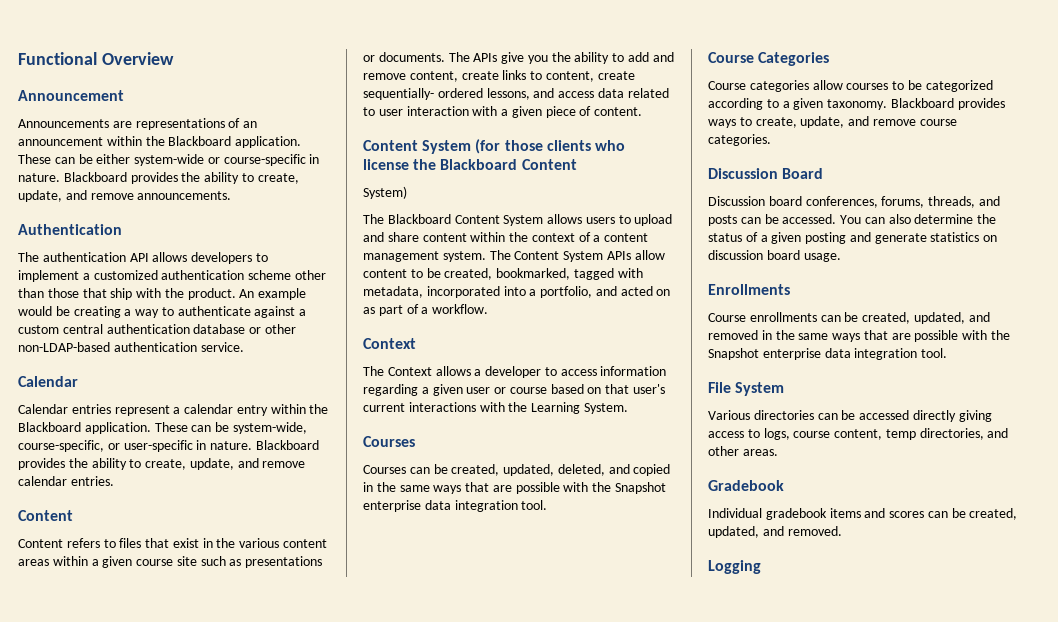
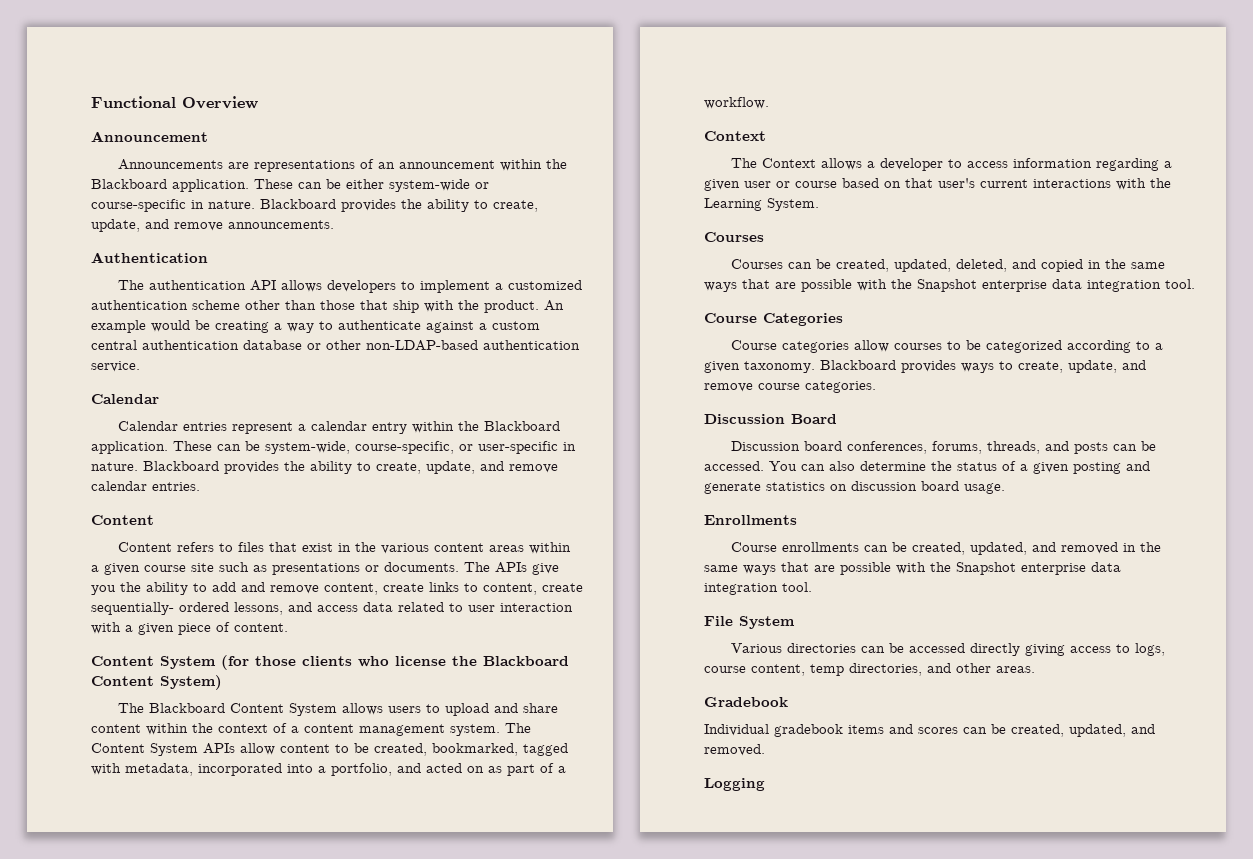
(577, 164) // -> (154, 681) none

